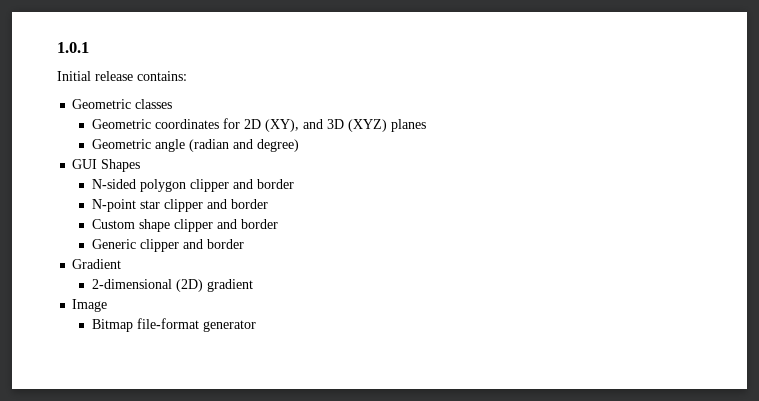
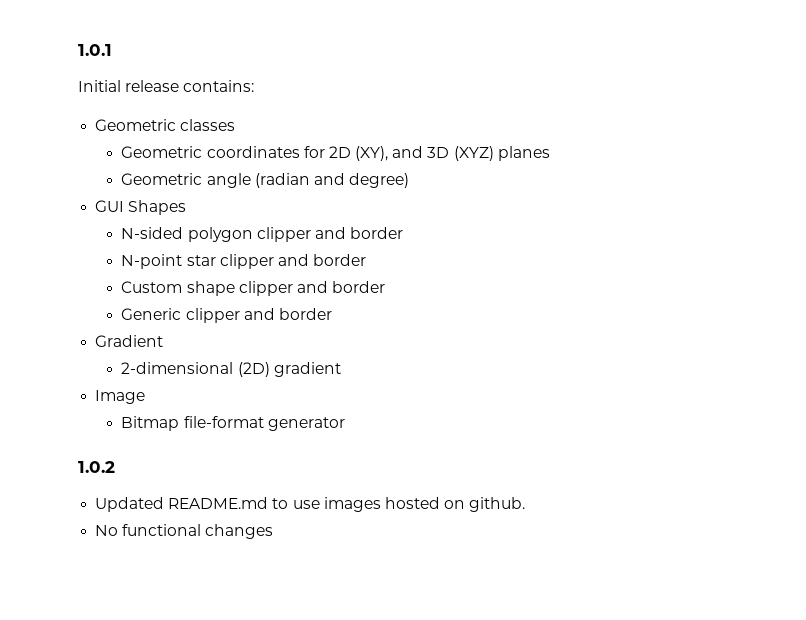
(257, 326) none -> [78,461,115,473] [95,497,526,512] [95,524,274,539] // 1.0.2 // Updated README.md to use images hosted on github. // No functional changes

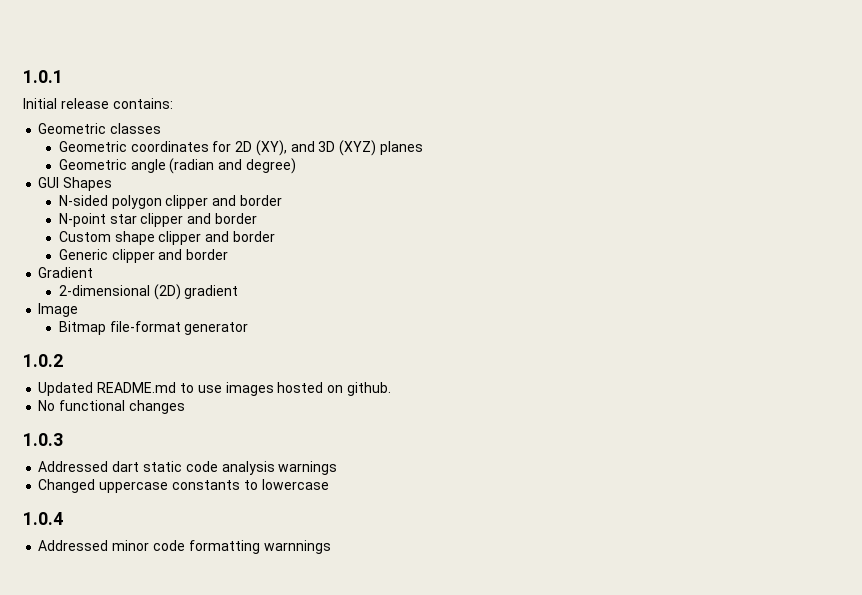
(274, 531) none -> [23,433,63,446] [38,461,338,475] [38,479,329,493] [23,512,63,525] [38,540,331,554] // 1.0.3 // Addressed dart static code analysis warnings // Changed uppercase constants to lowercase // 1.0.4 // Addressed minor code formatting warnnings

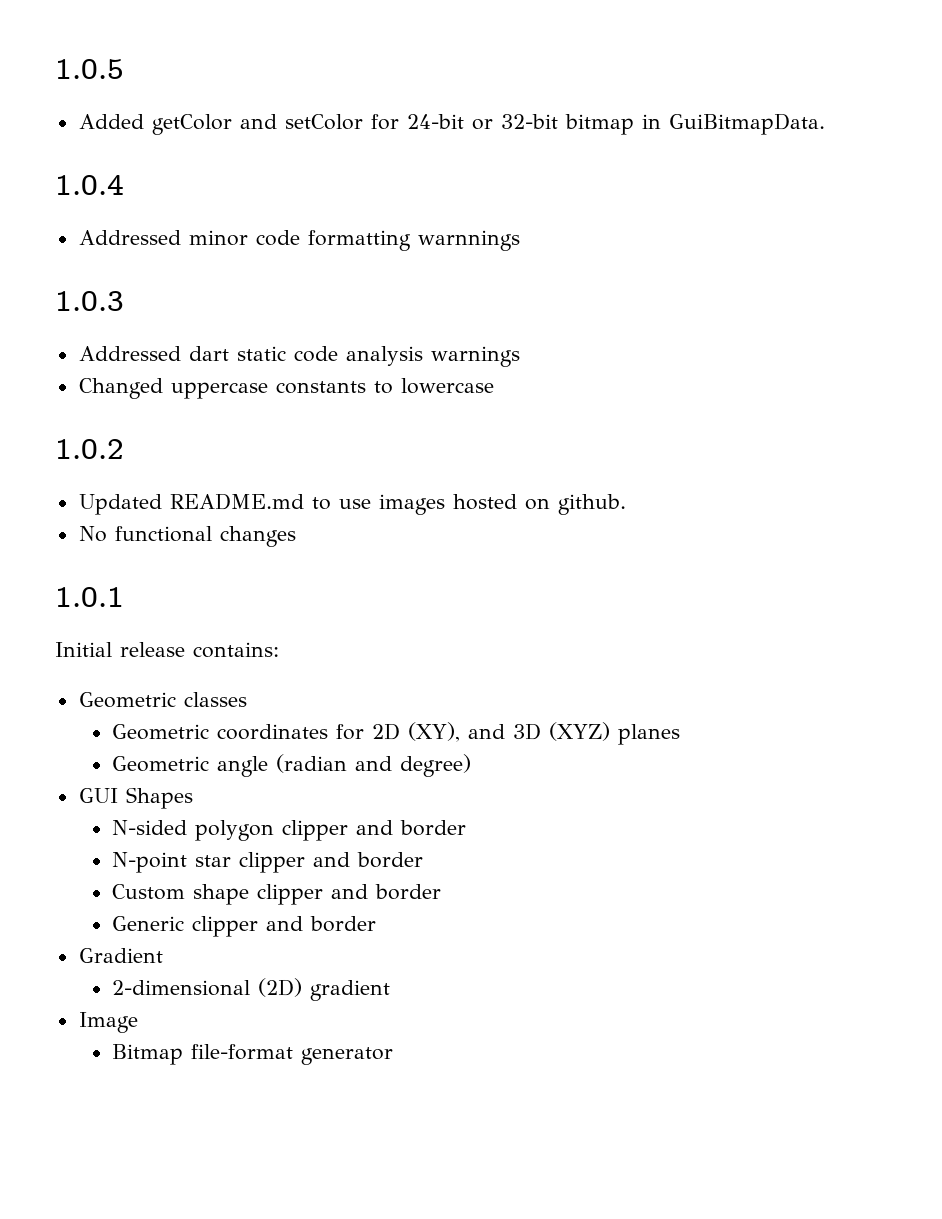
(23, 76) none -> [55,59,124,79] [78,113,825,135] [55,175,124,195] [78,230,520,251] [55,291,124,311] [78,346,520,367] [78,378,494,399] [55,439,124,459] [78,493,626,515] [78,526,296,547] 1.0.5 // Added getColor and setColor for 24-bit or 32-bit bitmap in GuiBitmapData. // 1.0.4 // Addressed minor code formatting warnnings // 1.0.3 // Addressed dart static code analysis warnings // Changed uppercase constants to lowercase // 1.0.2 // Updated README.md to use images hosted on github. // No functional changes //
[23,354,63,367] [38,382,391,396] [38,400,185,414] [23,433,63,446] [38,461,338,475] [38,479,329,493] [23,512,63,525] [38,540,331,554] // 1.0.2 // Updated README.md to use images hosted on github. // No functional changes // 1.0.3 // Addressed dart static code analysis warnings // Changed uppercase constants to lowercase // 1.0.4 // Addressed minor code formatting warnnings -> (394, 1056) none

